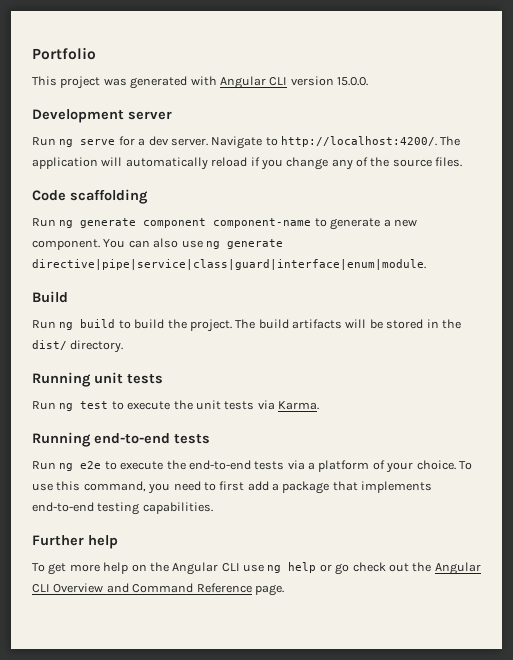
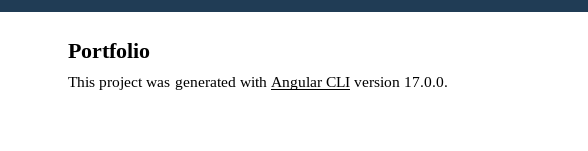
[337,77,368,86] [32,109,172,123] [32,136,461,149] [32,157,463,170] [32,189,148,204] [32,218,417,230] [32,238,283,250] [32,259,426,270] [32,291,68,303] [32,319,461,332] [32,340,124,353] [32,372,163,387] [32,400,319,411] [32,432,210,447] [32,460,472,473] [32,481,433,494] [32,502,213,515] [32,535,118,549] [32,562,481,575] [32,583,284,596] 15.0.0. // Development server // Run ng serve for a dev server. Navigate to http://localhost:4200/. The application will automatically reload if you change any of the source files. // Code scaffolding // Run ng generate component component-name to generate a new component. You can also use ng generate directive|pipe|service|class|guard|interface|enum|module. // Build // Run ng build to build the project. The build artifacts will be stored in the dist/ directory. // Running unit tests // Run ng test to execute the unit tests via Karma. // Running end-to-end tests // Run ng e2e to execute the end-to-end tests via a platform of your choice. To use this command, you need to first add a package that implements end-to-end testing capabilities. // Further help // To get more help on the Angular CLI use ng help or go check out the Angular CLI Overview and Command Reference page. -> [404,77,449,87] 17.0.0.

